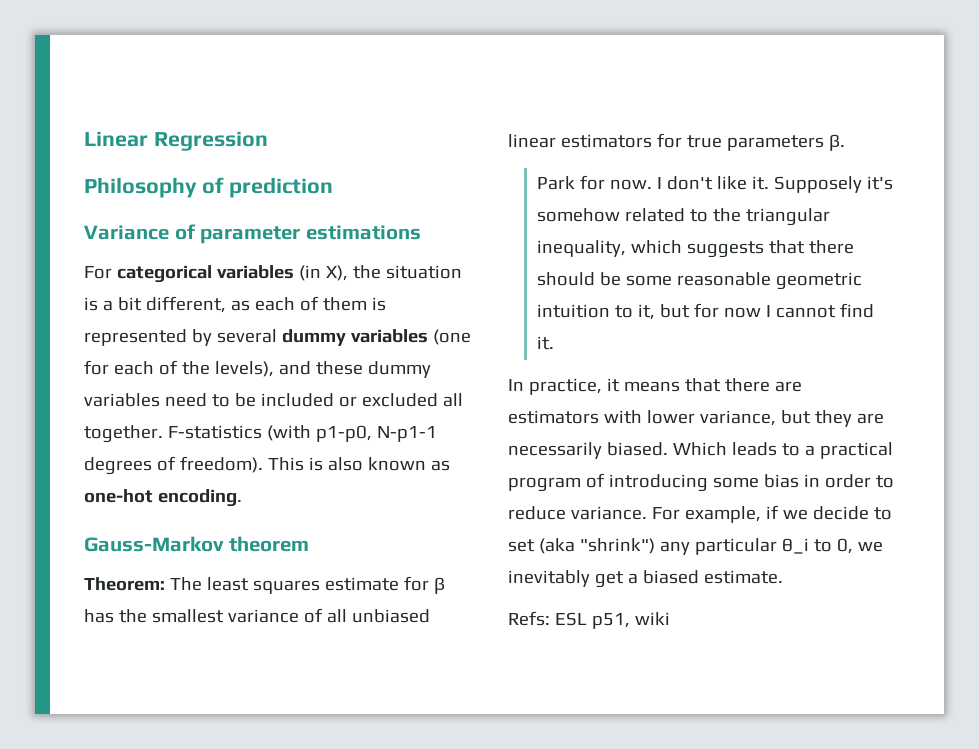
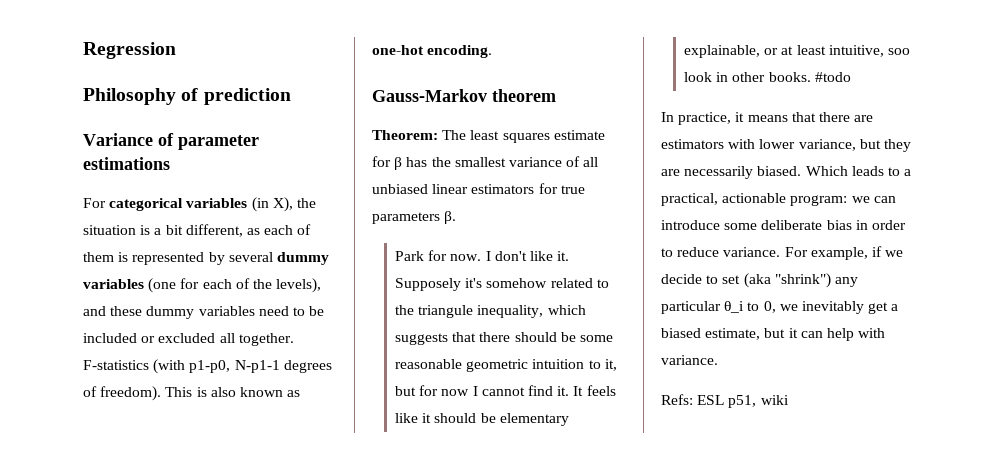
[84,131,148,147] Linear -> (83, 50) none
[746,208,831,226] triangular -> [418,305,474,318] triangule
(555, 343) none -> [573,385,616,396] [395,413,569,426] [684,45,911,58] [684,72,851,82] It feels like it should be elementary explainable, or at least intuitive, soo look in other books. #todo
[819,442,893,459] [508,473,759,492] practical program of introducing some -> [661,193,896,206] [661,220,823,230] practical, actionable program: we can introduce some deliberate
[703,570,783,584] estimate. -> [705,328,886,341] [661,355,718,365] estimate, but it can help with variance.

